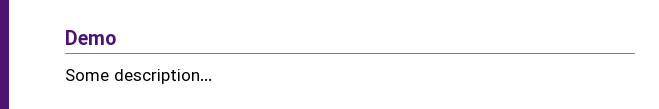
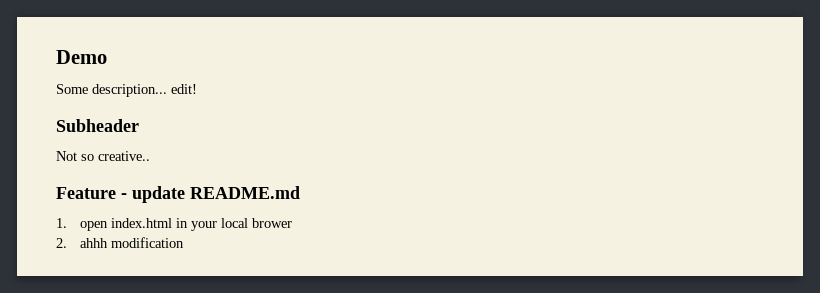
(212, 76) none -> [171,84,197,94] [56,119,139,132] [56,151,150,161] [56,186,300,203] [56,218,292,231] [56,237,184,248] edit! // Subheader // Not so creative.. // Feature - update README.md // 1. open index.html in your local brower // 2. ahhh modification

